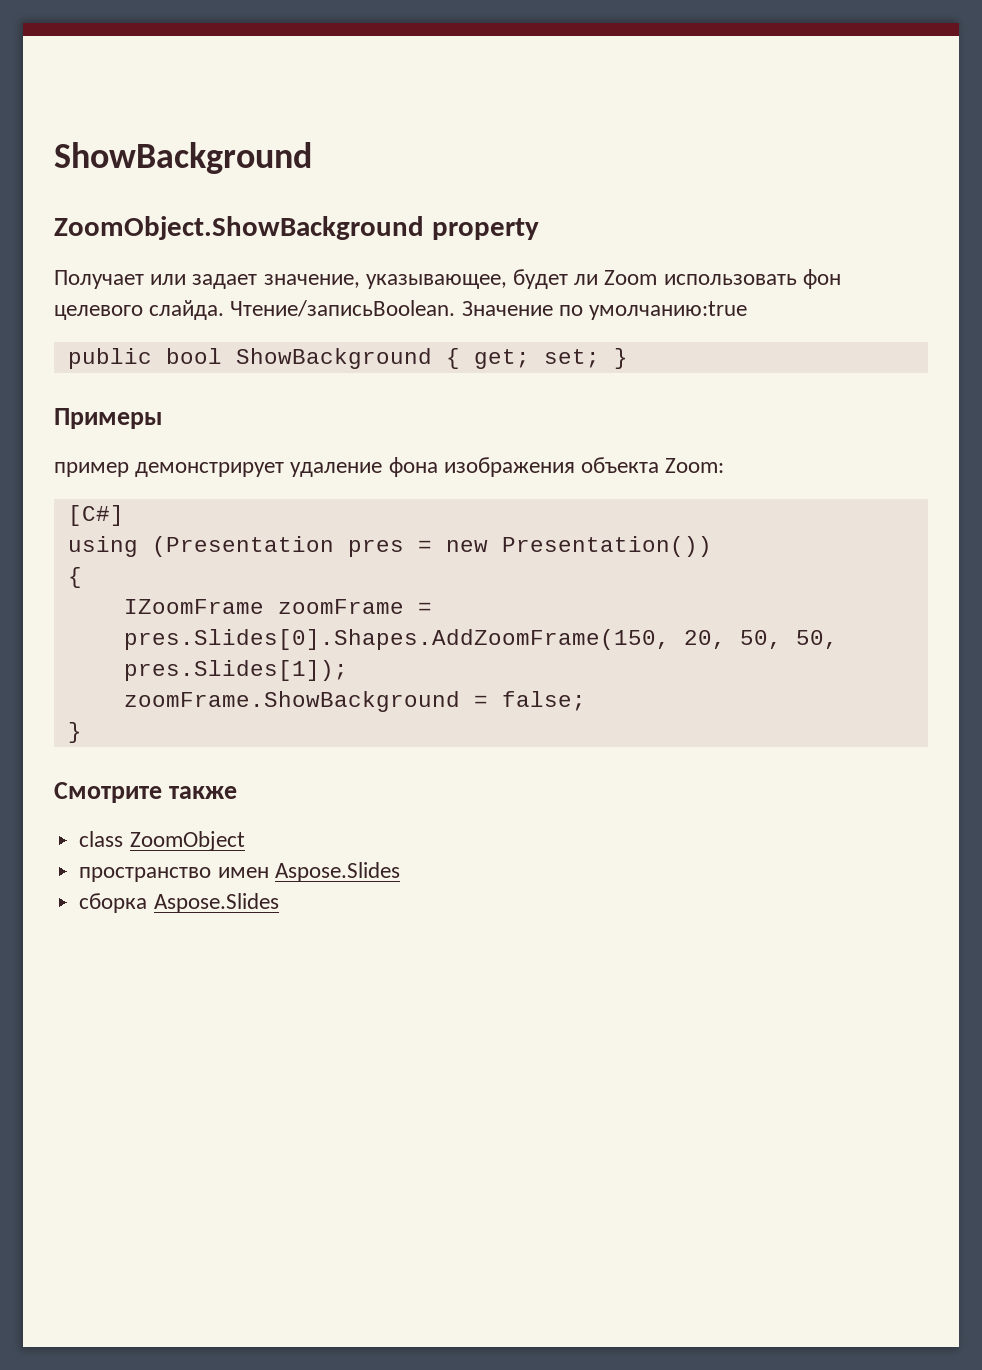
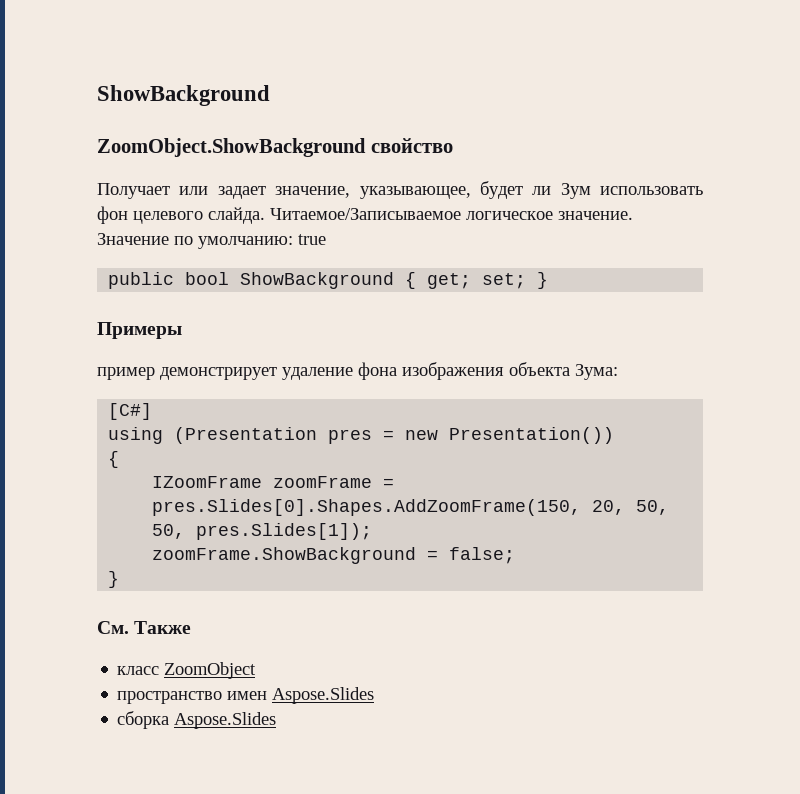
[431,218,539,240] property -> [370,138,453,153] свойство
[604,270,658,285] Zoom -> [560,183,591,199] Зум
[230,300,748,320] Чтение/записьBoolean. Значение по умолчанию:true -> [270,208,633,220] [97,233,326,249] Читаемое/Записываемое логическое значение. Значение по умолчанию: true
[665,458,725,473] Zoom: -> [575,364,618,380] Зума:
[54,782,238,803] [79,831,124,847] Смотрите также // class -> [97,621,192,634] [117,666,160,675] См. Также // класс

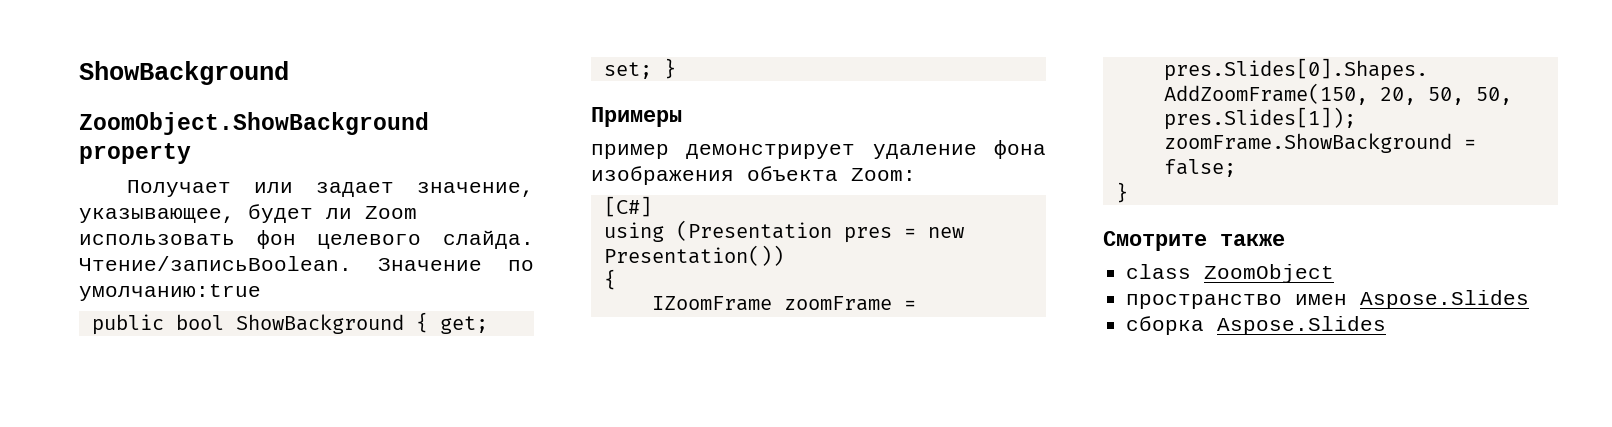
[370,138,453,153] свойство -> [79,143,191,164] property
[560,183,591,199] Зум -> [365,206,417,219] Zoom
[270,208,633,220] [97,233,326,249] Читаемое/Записываемое логическое значение. Значение по умолчанию: true -> [79,256,534,271] [79,284,261,301] Чтение/записьBoolean. Значение по умолчанию:true
[575,364,618,380] Зума: -> [851,168,916,181] Zoom:
[97,621,192,634] [117,666,160,675] См. Также // класс -> [1103,231,1285,251] [1126,264,1192,279] Смотрите также // class

